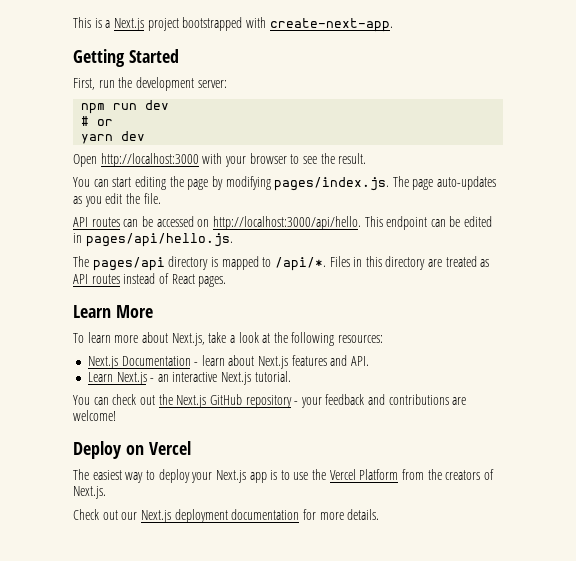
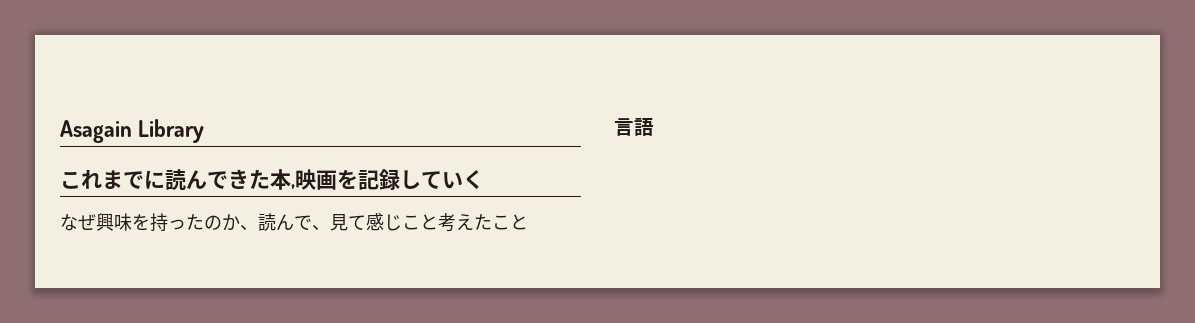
[73,17,393,32] [73,49,179,67] [73,77,227,91] [81,100,170,114] [81,116,114,126] [81,131,146,144] [73,153,367,167] [73,176,497,191] [73,193,161,207] [73,216,493,230] [73,233,233,247] [73,256,490,271] [73,273,227,287] [73,305,153,318] [73,332,384,346] [87,355,370,369] [87,371,291,385] [73,394,467,408] [73,410,116,421] [73,441,191,459] [73,469,494,483] [73,486,106,499] [73,509,380,523] This is a Next.js project bootstrapped with create-next-app. // Getting Started // First, run the development server: // npm run dev // # or // yarn dev // Open http://localhost:3000 with your browser to see the result. // You can start editing the page by modifying pages/index.js. The page auto-updates as you edit the file. // API routes can be accessed on http://localhost:3000/api/hello. This endpoint can be edited in pages/api/hello.js. // The pages/api directory is mapped to /api/*. Files in this directory are treated as API routes instead of React pages. // Learn More // To learn more about Next.js, take a look at the following resources: // Next.js Documentation - learn about Next.js features and API. // Learn Next.js - an interactive Next.js tutorial. // You can check out the Next.js GitHub repository - your feedback and contributions are welcome! // Deploy on Vercel // The easiest way to deploy your Next.js app is to use the Vercel Platform from the creators of Next.js. // Check out our Next.js deployment documentation for more details. -> [60,119,205,143] [60,169,484,191] [60,213,528,232] [614,118,654,136] Asagain Library // これまでに読んできた本,映画を記録していく // なぜ興味を持ったのか、読んで、見て感じこと考えたこと // 言語

